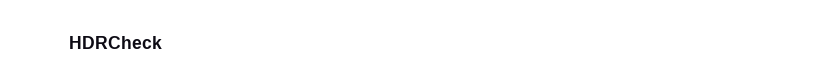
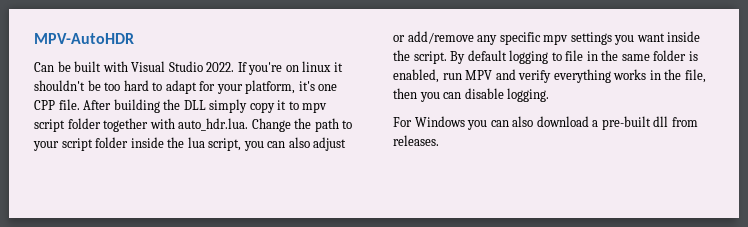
[69,36,162,49] HDRCheck -> [34,33,134,44] [34,61,343,75] [34,80,338,94] [34,99,328,113] [34,118,353,132] [33,137,347,151] [393,31,701,45] [393,50,698,64] [393,69,706,83] [393,88,550,102] [393,116,698,130] [393,135,439,146] MPV-AutoHDR // Can be built with Visual Studio 2022. If you're on linux it shouldn't be too hard to adapt for your platform, it's one CPP file. After building the DLL simply copy it to mpv script folder together with auto_hdr.lua. Change the path to your script folder inside the lua script, you can also adjust or add/remove any specific mpv settings you want inside the script. By default logging to file in the same folder is enabled, run MPV and verify everything works in the file, then you can disable logging. // For Windows you can also download a pre-built dll from releases.

